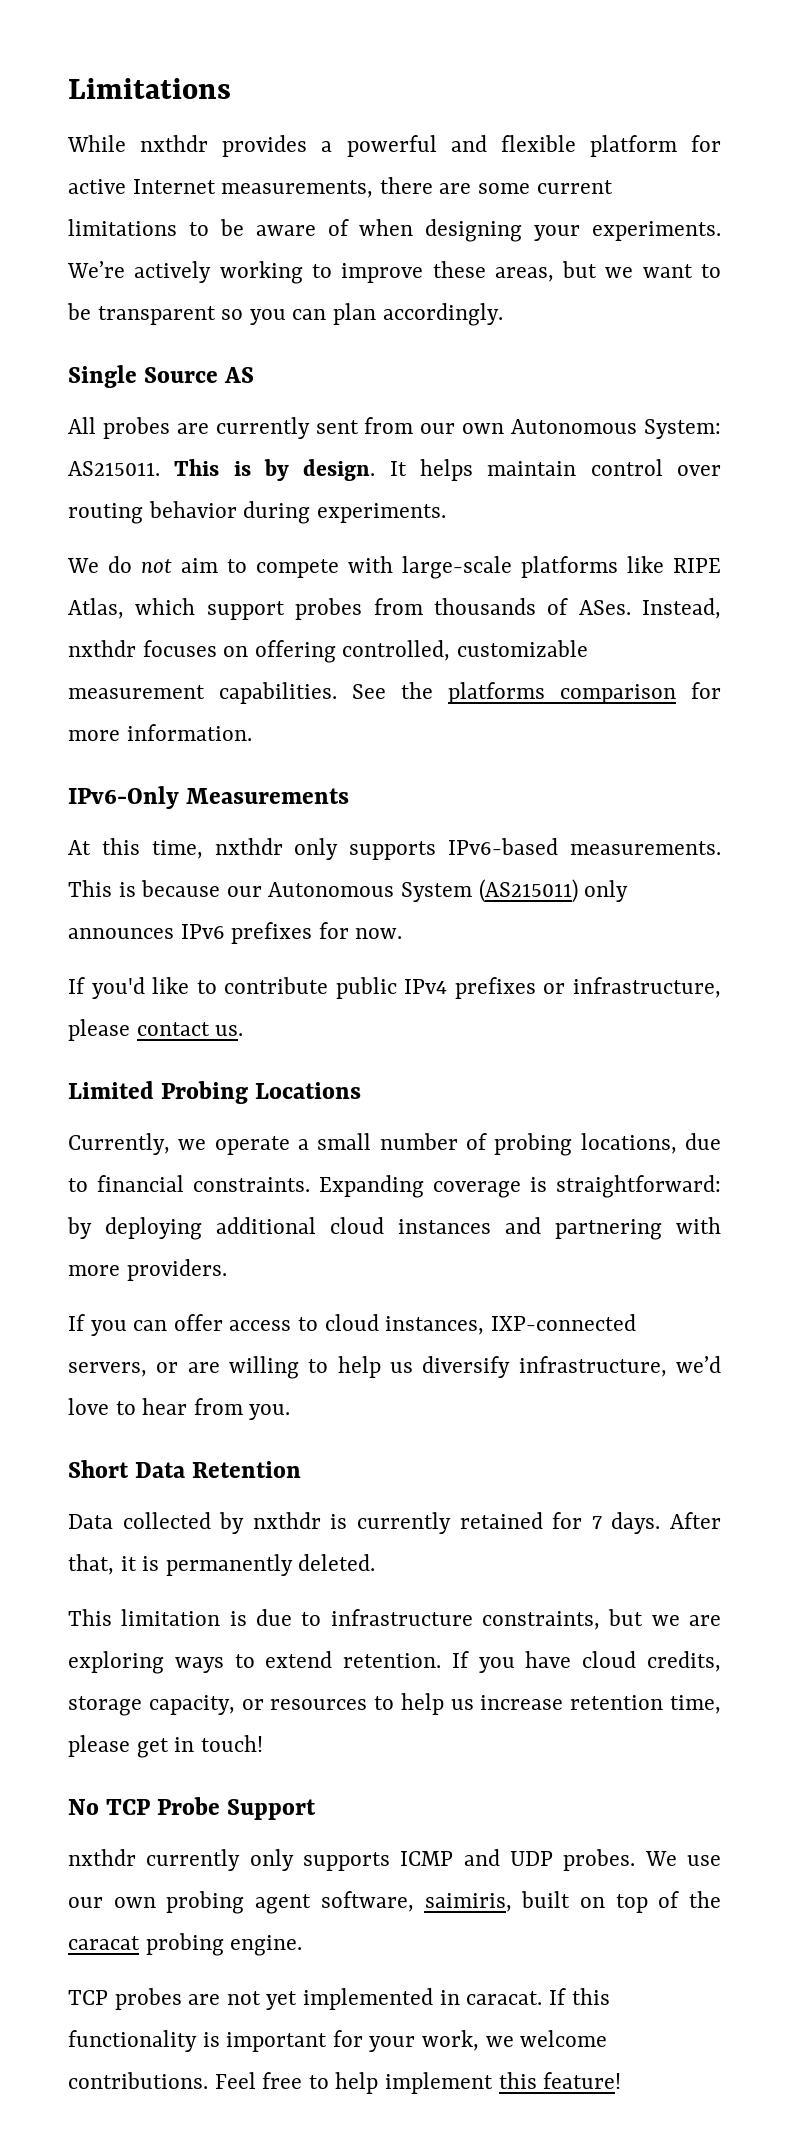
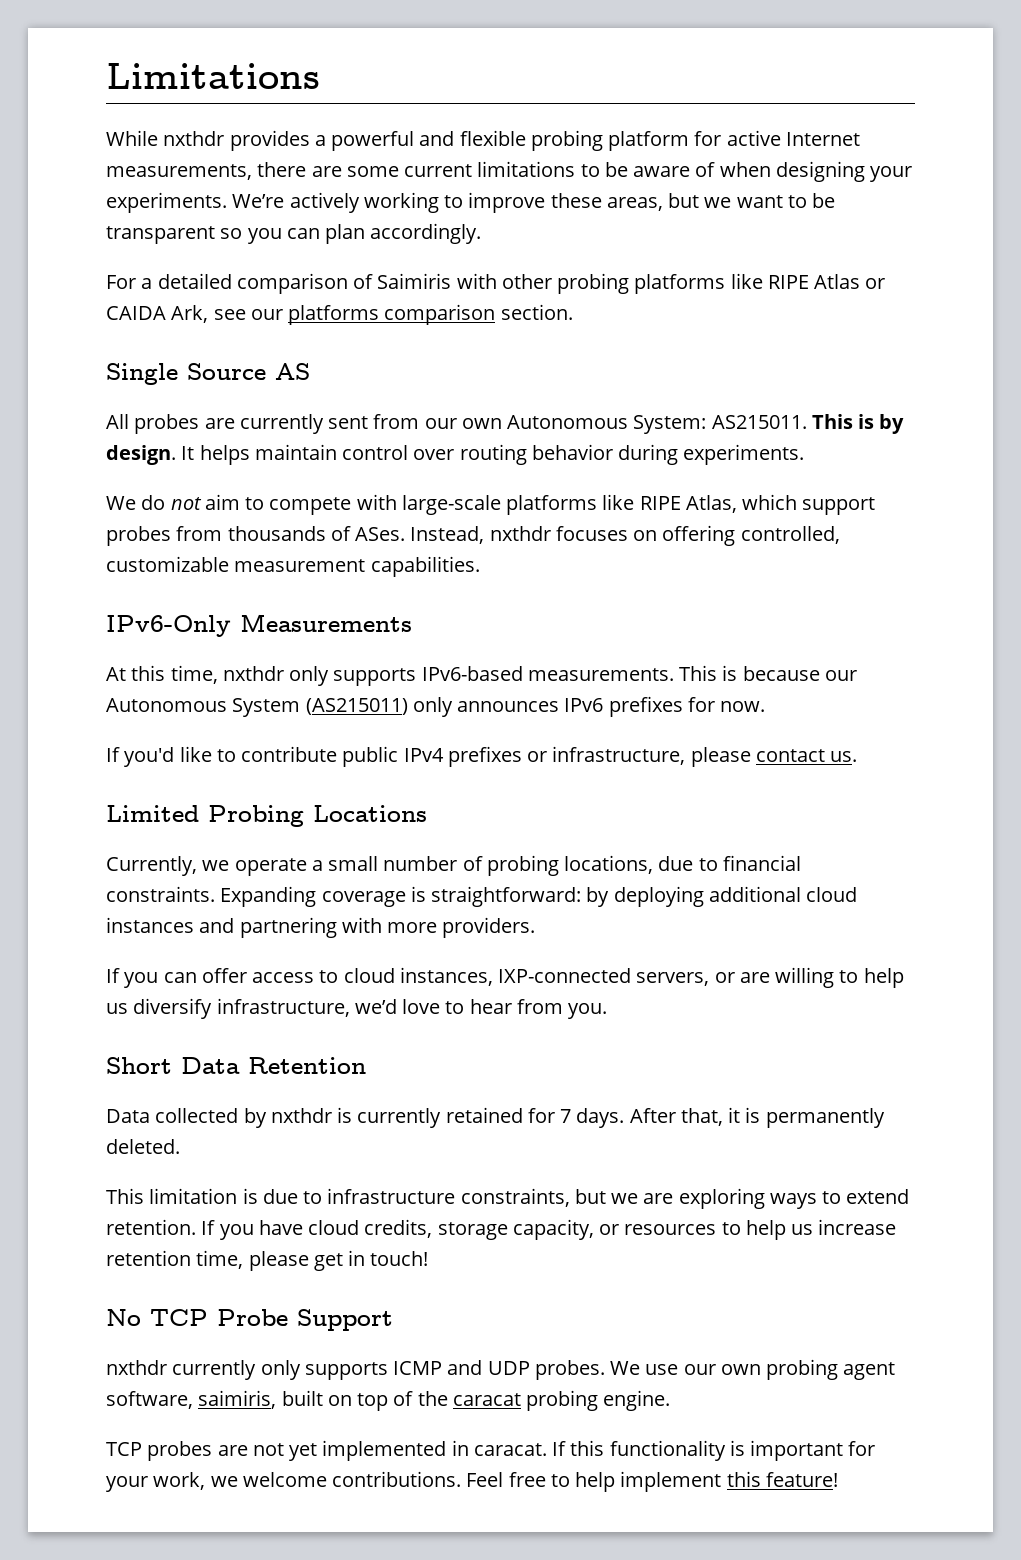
(576, 143) none -> [530,130,603,151] probing
(503, 314) none -> [106,273,886,294] [106,304,573,325] // For a detailed comparison of Saimiris with other probing platforms like RIPE Atlas or CAIDA Ark, see our platforms comparison section.
[352,682,721,704] [68,724,252,741] See the platforms comparison for more information. -> (480, 566) none

